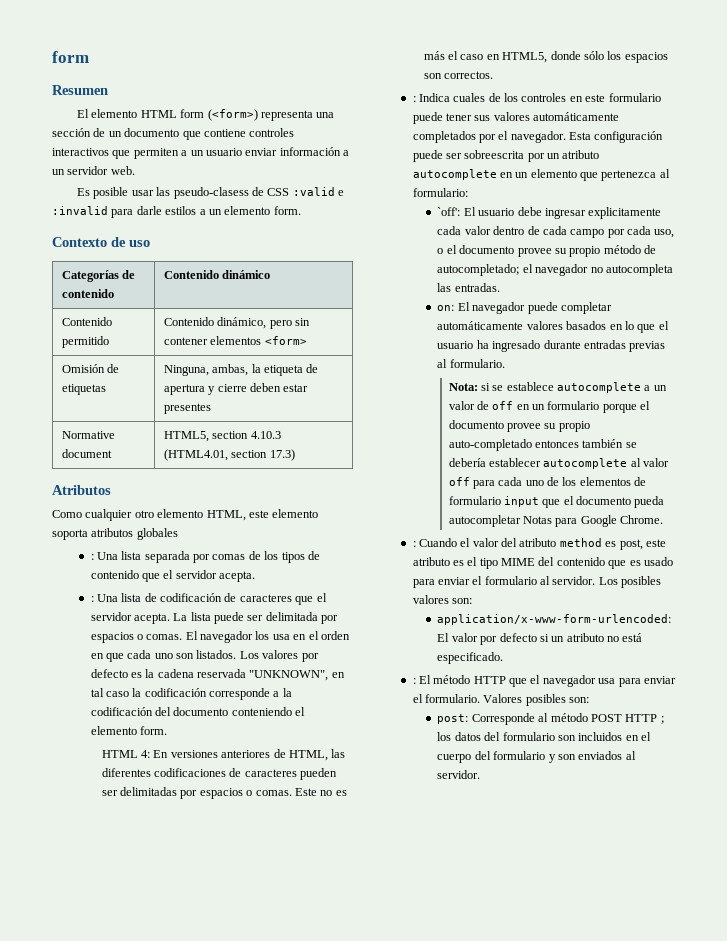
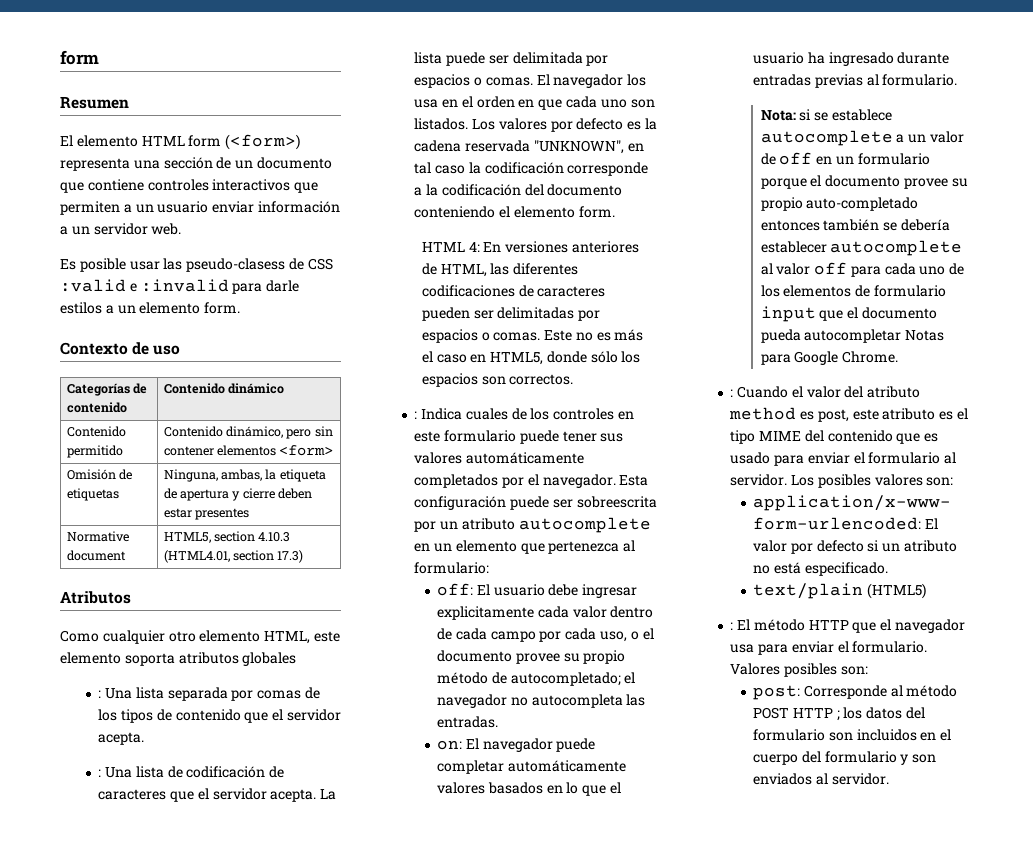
[437,207,461,216] `off': -> [437,583,474,596] off:
(504, 658) none -> [753,583,926,599] // text/plain (HTML5)

